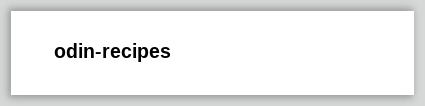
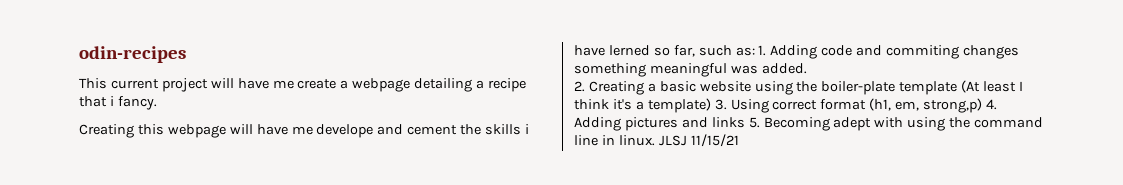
(171, 52) none -> [79,78,527,92] [79,96,157,110] [79,124,530,138] [574,45,1020,59] [574,63,807,77] [574,80,1024,95] [574,98,998,113] [574,117,1044,131] [574,134,739,147] // This current project will have me create a webpage detailing a recipe that i fancy. // Creating this webpage will have me develope and cement the skills i have lerned so far, such as: 1. Adding code and commiting changes something meaningful was added. // 2. Creating a basic website using the boiler-plate template (At least I think it's a template) 3. Using correct format (h1, em, strong,p) 4. Adding pictures and links 5. Becoming adept with using the command line in linux. JLSJ 11/15/21

